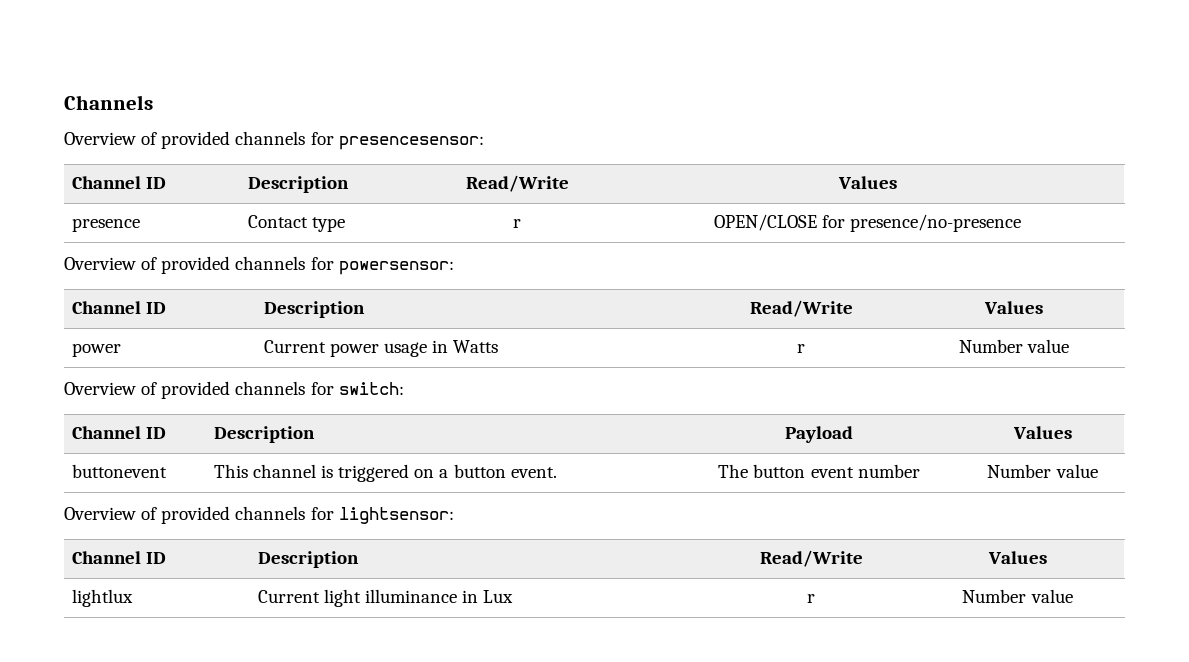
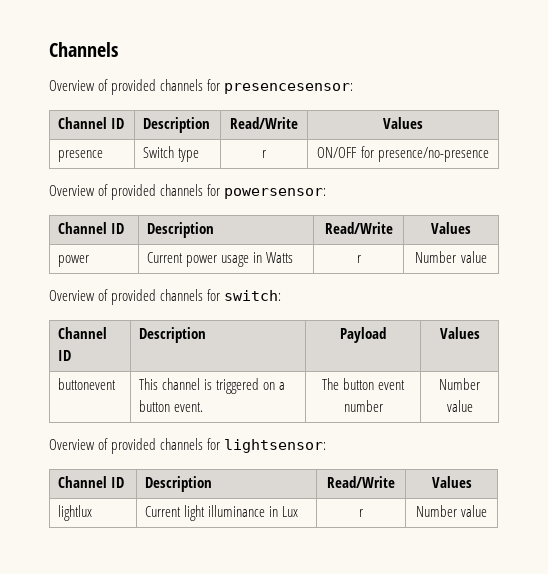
[247,215,308,228] Contact -> [142,146,174,158] Switch
[713,214,817,231] OPEN/CLOSE -> [317,147,358,158] ON/OFF

